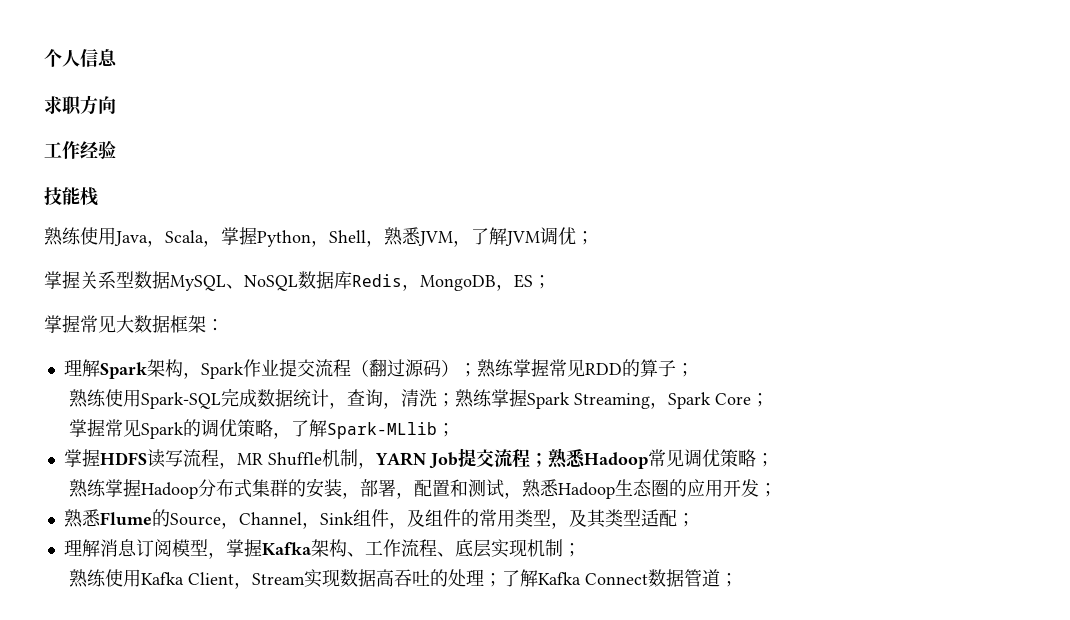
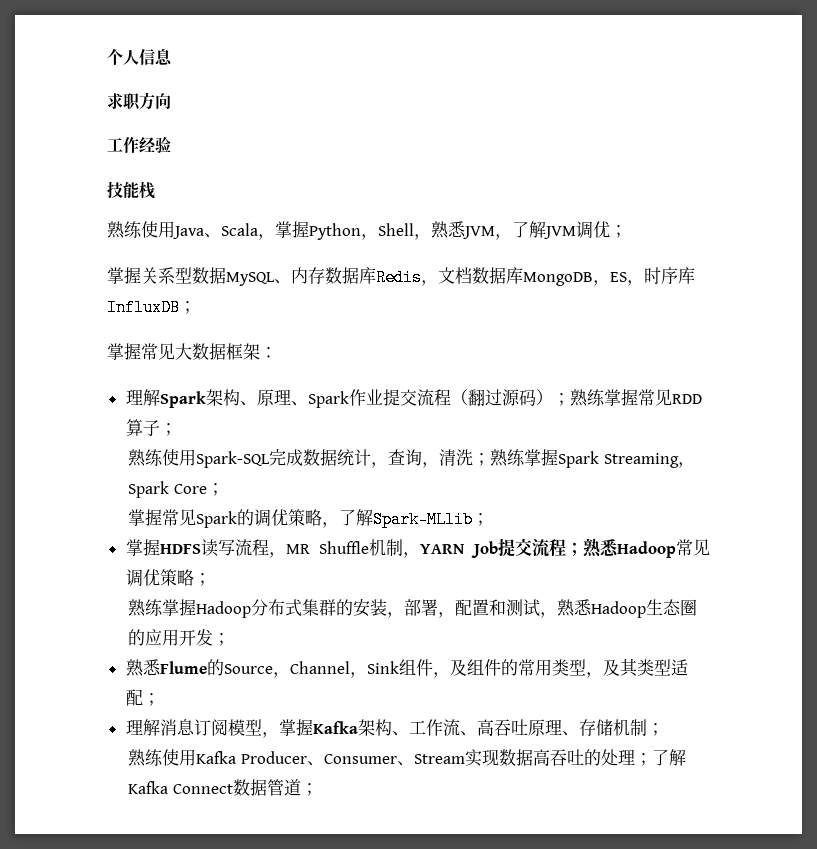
[147,240,165,247] ， -> [204,233,221,238] 、
[244,275,298,291] NoSQL -> [291,267,325,284] 内存
[420,274,533,291] MongoDB，ES -> [438,267,695,286] [107,299,180,316] 文档数据库MongoDB，ES，时序库InfluxDB
[182,372,201,379] ， -> [239,389,308,406] 、原理、
[621,359,640,377] 的 -> (702, 399) none
[418,539,527,558] 程、底层实现 -> [459,719,613,736] 、高吞吐原理、存储
[188,572,253,589] Client， -> [240,751,414,766] Producer、Consumer、

